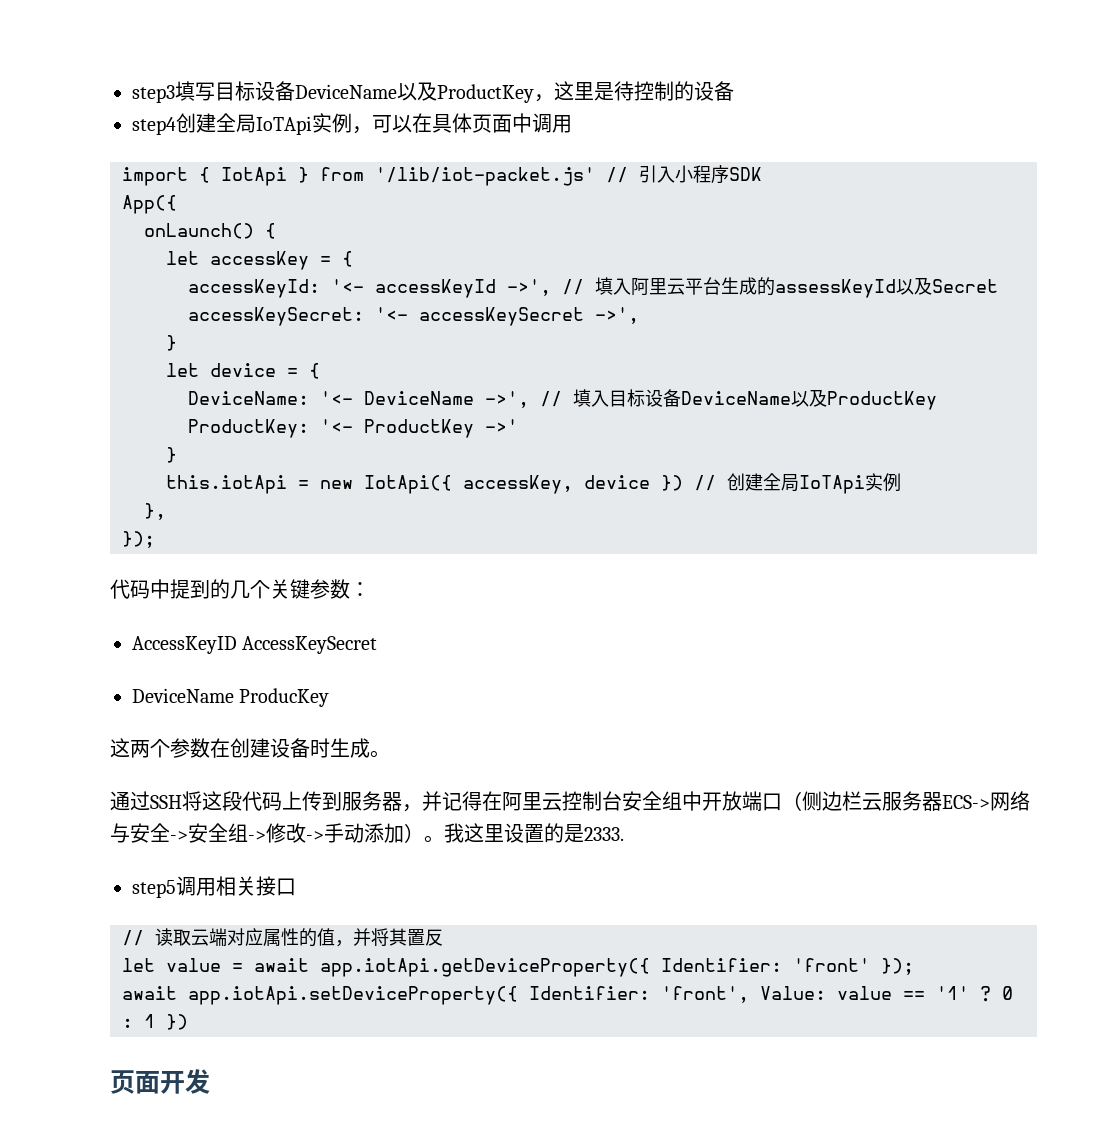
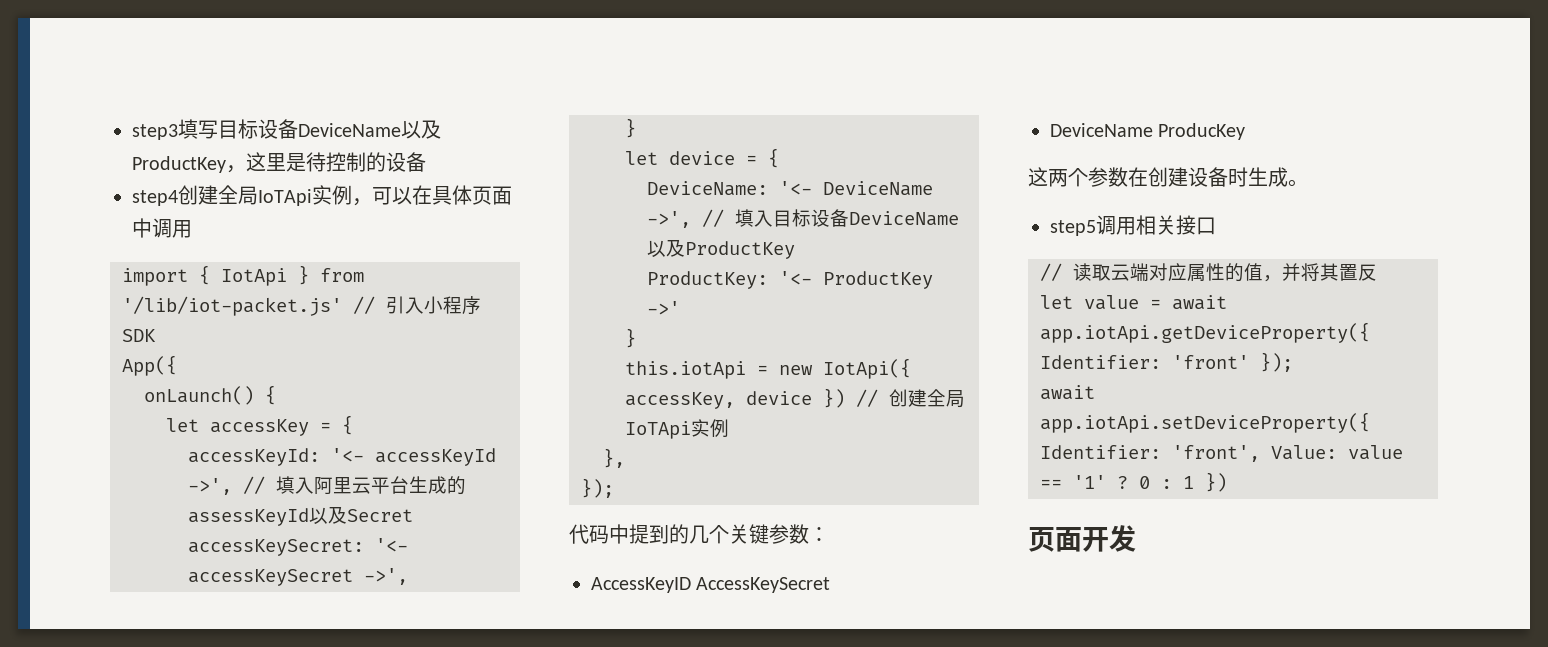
[110,791,1030,812] [110,823,624,843] // 通过SSH将这段代码上传到服务器，并记得在阿里云控制台安全组中开放端口（侧边栏云服务器ECS->网络与安全->安全组->修改->手动添加）。我这里设置的是2333. -> (1308, 183) none

